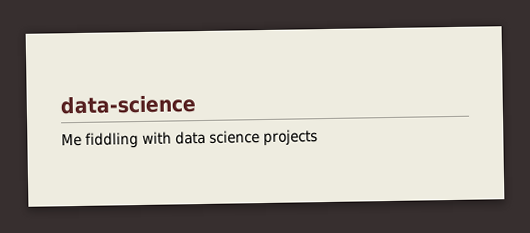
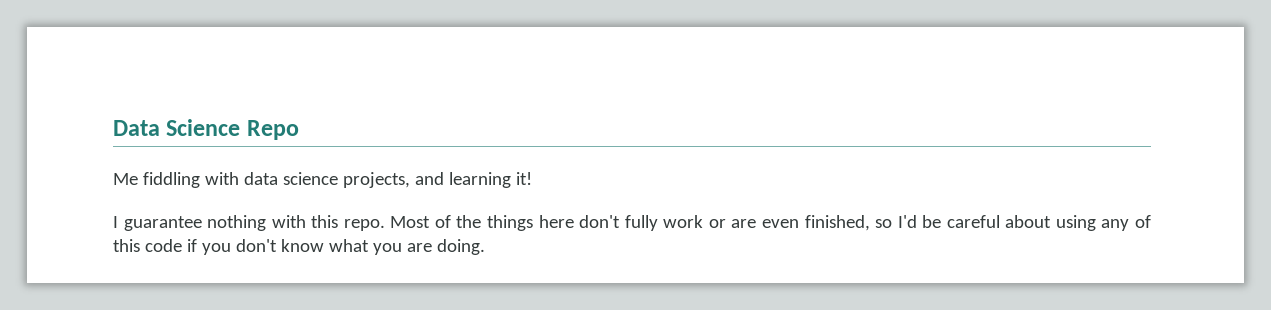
[60,95,196,115] data-science -> [113,119,299,140] Data Science Repo
[263,129,319,147] projects -> [342,172,532,188] [113,215,1151,231] [113,239,485,255] projects, and learning it! // I guarantee nothing with this repo. Most of the things here don't fully work or are even finished, so I'd be careful about using any of this code if you don't know what you are doing.

